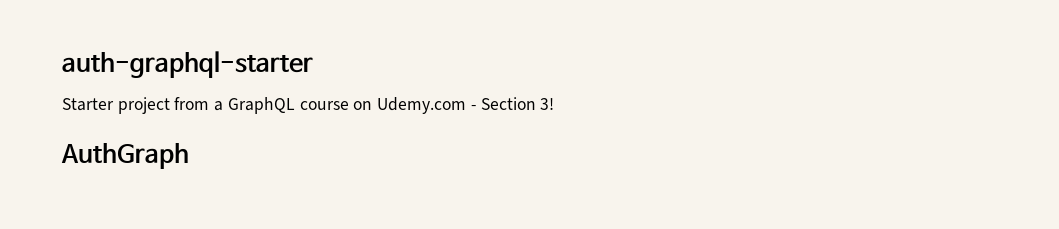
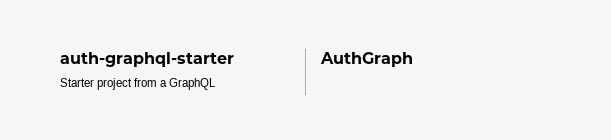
[299,97,555,114] course on Udemy.com - Section 3! -> (217, 84) none

